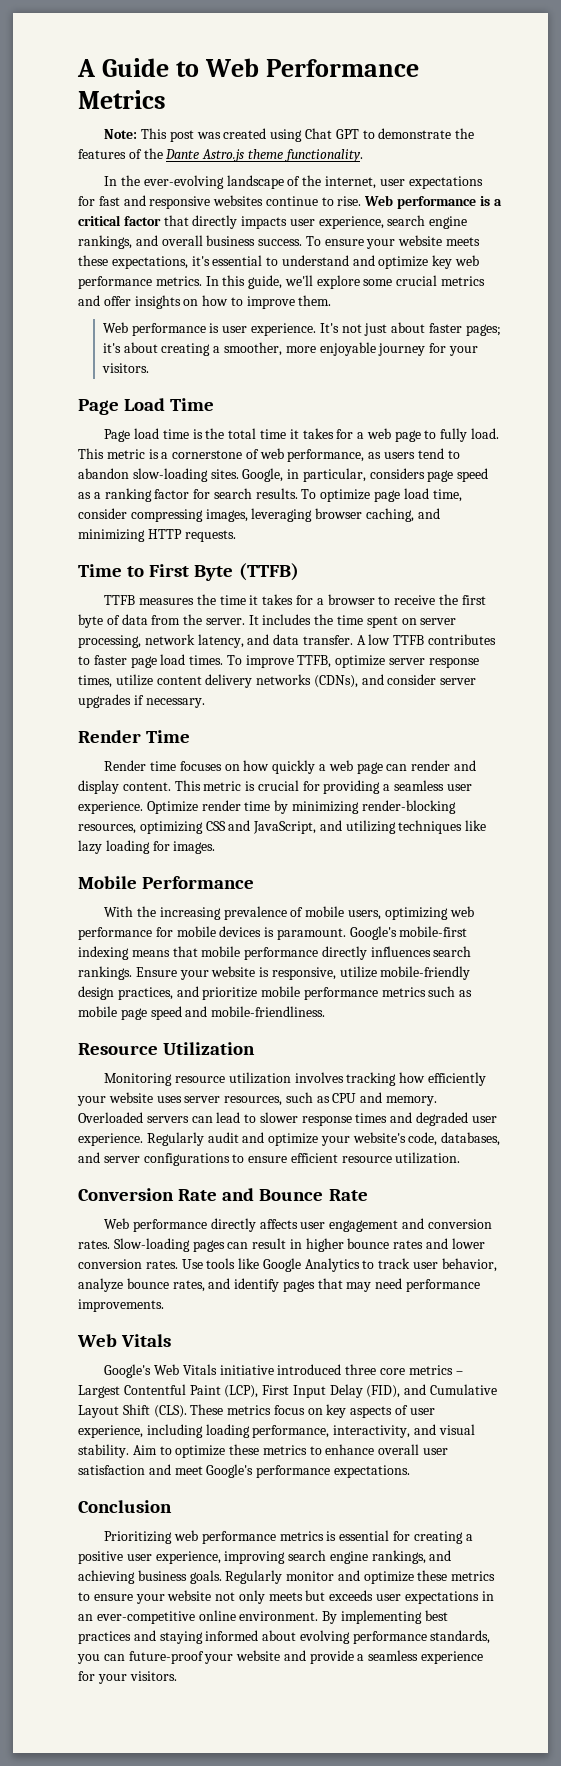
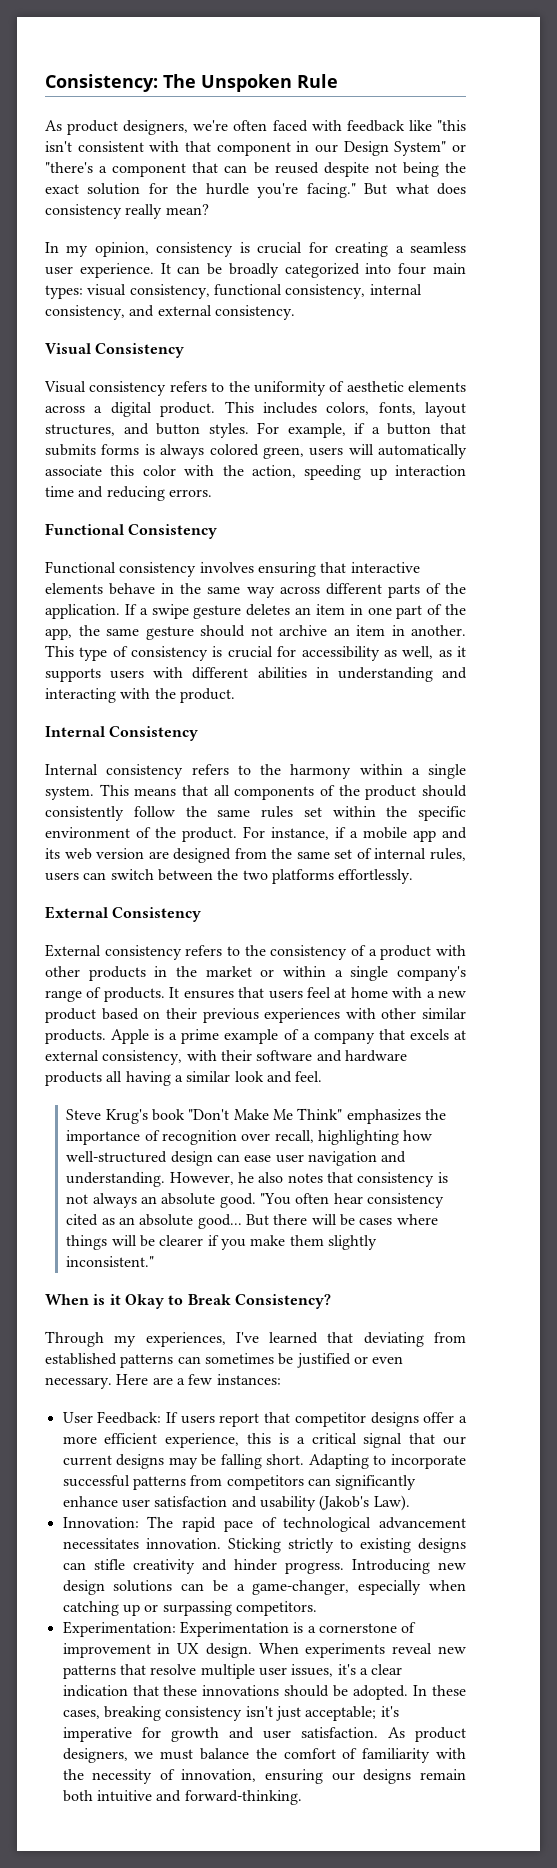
[77,58,419,77] [78,90,166,109] [104,128,475,142] [78,148,363,162] [104,175,483,189] [78,195,502,209] [78,215,468,229] [78,235,481,249] [78,255,480,269] [78,275,486,289] [78,295,332,309] [102,322,501,336] [102,342,478,356] [101,363,149,373] [78,398,215,415] [104,428,499,442] [78,448,460,462] [78,468,489,482] [78,488,462,502] [78,508,440,522] [78,529,236,542] [78,563,299,581] [104,594,486,605] [78,614,457,628] [78,634,497,648] [78,654,479,668] [78,674,477,688] [78,694,205,708] [78,730,191,743] [104,760,476,774] [78,780,472,794] [78,800,456,814] [78,820,487,834] [78,840,216,854] [78,876,255,889] [104,906,474,920] [78,926,468,940] [78,946,472,960] [78,966,471,980] [78,986,473,1000] [78,1006,326,1020] [78,1042,256,1055] [104,1072,486,1086] [77,1092,438,1106] [78,1112,497,1126] [78,1132,501,1146] [78,1152,461,1166] [78,1188,368,1201] [104,1218,492,1232] [78,1238,485,1252] [78,1258,497,1272] [78,1278,481,1292] [78,1299,164,1312] [77,1334,172,1347] [104,1364,463,1378] [78,1384,498,1398] [78,1404,435,1418] [78,1424,475,1438] [78,1444,449,1458] [78,1464,410,1478] [78,1500,172,1513] [104,1530,473,1544] [78,1550,452,1564] [78,1570,496,1584] [78,1590,494,1604] [78,1610,448,1624] [78,1630,491,1644] [77,1650,484,1664] [78,1671,177,1684] A Guide to Web Performance Metrics // Note: This post was created using Chat GPT to demonstrate the features of the Dante Astro.js theme functionality. // In the ever-evolving landscape of the internet, user expectations for fast and responsive websites continue to rise. Web performance is a critical factor that directly impacts user experience, search engine rankings, and overall business success. To ensure your website meets these expectations, it's essential to understand and optimize key web performance metrics. In this guide, we'll explore some crucial metrics and offer insights on how to improve them. // Web performance is user experience. It's not just about faster pages; it's about creating a smoother, more enjoyable journey for your visitors. // Page Load Time // Page load time is the total time it takes for a web page to fully load. This metric is a cornerstone of web performance, as users tend to abandon slow-loading sites. Google, in particular, considers page speed as a ranking factor for search results. To optimize page load time, consider compressing images, leveraging browser caching, and minimizing HTTP requests. // Time to First Byte (TTFB) // TTFB measures the time it takes for a browser to receive the first byte of data from the server. It includes the time spent on server processing, network latency, and data transfer. A low TTFB contributes to faster page load times. To improve TTFB, optimize server response times, utilize content delivery networks (CDNs), and consider server upgrades if necessary. // Render Time // Render time focuses on how quickly a web page can render and display content. This metric is crucial for providing a seamless user experience. Optimize render time by minimizing render-blocking resources, optimizing CSS and JavaScript, and utilizing techniques like lazy loading for images. // Mobile Performance // With the increasing prevalence of mobile users, optimizing web performance for mobile devices is paramount. Google's mobile-first indexing means that mobile performance directly influences search rankings. Ensure your website is responsive, utilize mobile-friendly design practices, and prioritize mobile performance metrics such as mobile page speed and mobile-friendliness. // Resource Utilization // Monitoring resource utilization involves tracking how efficiently your website uses server resources, such as CPU and memory. Overloaded servers can lead to slower response times and degraded user experience. Regularly audit and optimize your website's code, databases, and server configurations to ensure efficient resource utilization. // Conversion Rate and Bounce Rate // Web performance directly affects user engagement and conversion rates. Slow-loading pages can result in higher bounce rates and lower conversion rates. Use tools like Google Analytics to track user behavior, analyze bounce rates, and identify pages that may need performance improvements. // Web Vitals // Google's Web Vitals initiative introduced three core metrics – Largest Contentful Paint (LCP), First Input Delay (FID), and Cumulative Layout Shift (CLS). These metrics focus on key aspects of user experience, including loading performance, interactivity, and visual stability. Aim to optimize these metrics to enhance overall user satisfaction and meet Google's performance expectations. // Conclusion // Prioritizing web performance metrics is essential for creating a positive user experience, improving search engine rankings, and achieving business goals. Regularly monitor and optimize these metrics to ensure your website not only meets but exceeds user expectations in an ever-competitive online environment. By implementing best practices and staying informed about evolving performance standards, you can future-proof your website and provide a seamless experience for your visitors. -> [45,74,338,92] [45,120,466,135] [45,141,467,156] [45,162,467,177] [45,183,467,198] [45,204,209,219] [45,242,467,257] [45,263,466,278] [45,284,422,299] [45,305,295,320] [45,343,185,358] [44,381,466,396] [45,401,466,417] [45,422,466,438] [45,444,467,459] [45,465,466,480] [45,486,212,501] [45,523,218,539] [45,561,420,577] [45,583,467,598] [45,604,466,619] [45,625,466,640] [45,645,467,661] [45,667,468,682] [45,688,235,703] [45,726,199,741] [45,764,466,779] [45,784,468,800] [45,806,466,821] [45,826,467,842] [45,848,467,863] [45,869,414,884] [45,906,202,922] [45,944,467,960] [45,966,467,981] [45,987,467,1002] [45,1008,466,1023] [45,1029,466,1044] [45,1050,407,1065] [45,1071,323,1086] [66,1108,447,1124] [66,1130,433,1145] [66,1151,407,1166] [66,1172,448,1187] [66,1193,445,1208] [66,1214,438,1229] [66,1235,378,1250] [66,1256,155,1267] [45,1294,331,1309] [45,1331,466,1347] [45,1353,404,1368] [45,1374,281,1389] [62,1411,467,1427] [62,1433,466,1448] [62,1454,467,1469] [62,1475,417,1490] [62,1495,410,1511] [62,1516,467,1532] [62,1538,466,1553] [62,1559,466,1574] [62,1580,466,1595] [62,1601,317,1616] [62,1621,417,1637] [62,1643,466,1658] [62,1664,403,1679] [62,1685,467,1700] [62,1706,399,1721] [62,1727,466,1742] [62,1748,467,1763] [62,1769,466,1784] [62,1790,302,1805] Consistency: The Unspoken Rule // As product designers, we're often faced with feedback like "this isn't consistent with that component in our Design System" or "there's a component that can be reused despite not being the exact solution for the hurdle you're facing." But what does consistency really mean? // In my opinion, consistency is crucial for creating a seamless user experience. It can be broadly categorized into four main types: visual consistency, functional consistency, internal consistency, and external consistency. // Visual Consistency // Visual consistency refers to the uniformity of aesthetic elements across a digital product. This includes colors, fonts, layout structures, and button styles. For example, if a button that submits forms is always colored green, users will automatically associate this color with the action, speeding up interaction time and reducing errors. // Functional Consistency // Functional consistency involves ensuring that interactive elements behave in the same way across different parts of the application. If a swipe gesture deletes an item in one part of the app, the same gesture should not archive an item in another. This type of consistency is crucial for accessibility as well, as it supports users with different abilities in understanding and interacting with the product. // Internal Consistency // Internal consistency refers to the harmony within a single system. This means that all components of the product should consistently follow the same rules set within the specific environment of the product. For instance, if a mobile app and its web version are designed from the same set of internal rules, users can switch between the two platforms effortlessly. // External Consistency // External consistency refers to the consistency of a product with other products in the market or within a single company's range of products. It ensures that users feel at home with a new product based on their previous experiences with other similar products. Apple is a prime example of a company that excels at external consistency, with their software and hardware products all having a similar look and feel. // Steve Krug's book "Don't Make Me Think" emphasizes the importance of recognition over recall, highlighting how well-structured design can ease user navigation and understanding. However, he also notes that consistency is not always an absolute good. "You often hear consistency cited as an absolute good... But there will be cases where things will be clearer if you make them slightly inconsistent." // When is it Okay to Break Consistency? // Through my experiences, I've learned that deviating from established patterns can sometimes be justified or even necessary. Here are a few instances: // User Feedback: If users report that competitor designs offer a more efficient experience, this is a critical signal that our current designs may be falling short. Adapting to incorporate successful patterns from competitors can significantly enhance user satisfaction and usability (Jakob's Law). // Innovation: The rapid pace of technological advancement necessitates innovation. Sticking strictly to existing designs can stifle creativity and hinder progress. Introducing new design solutions can be a game-changer, especially when catching up or surpassing competitors. // Experimentation: Experimentation is a cornerstone of improvement in UX design. When experiments reveal new patterns that resolve multiple user issues, it's a clear indication that these innovations should be adopted. In these cases, breaking consistency isn't just acceptable; it's imperative for growth and user satisfaction. As product designers, we must balance the comfort of familiarity with the necessity of innovation, ensuring our designs remain both intuitive and forward-thinking.

